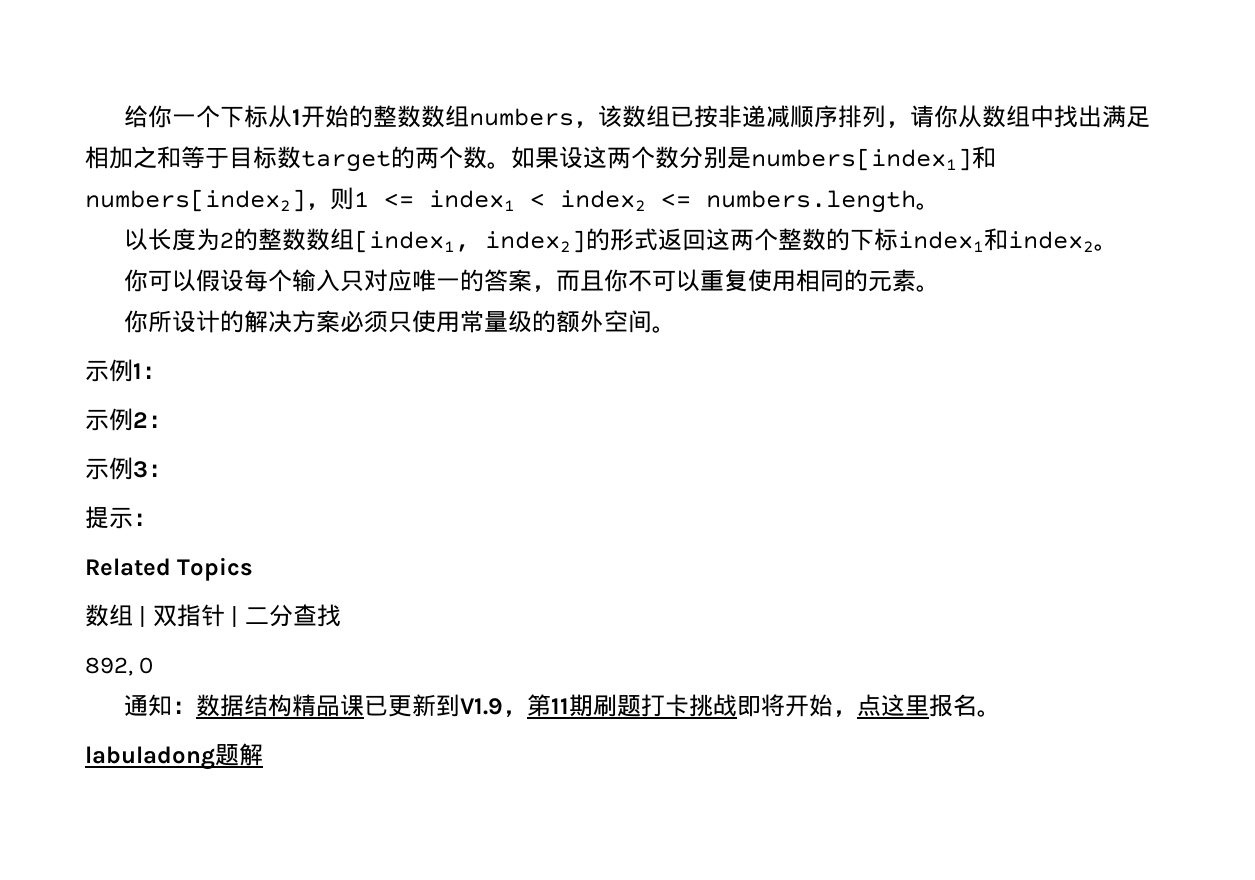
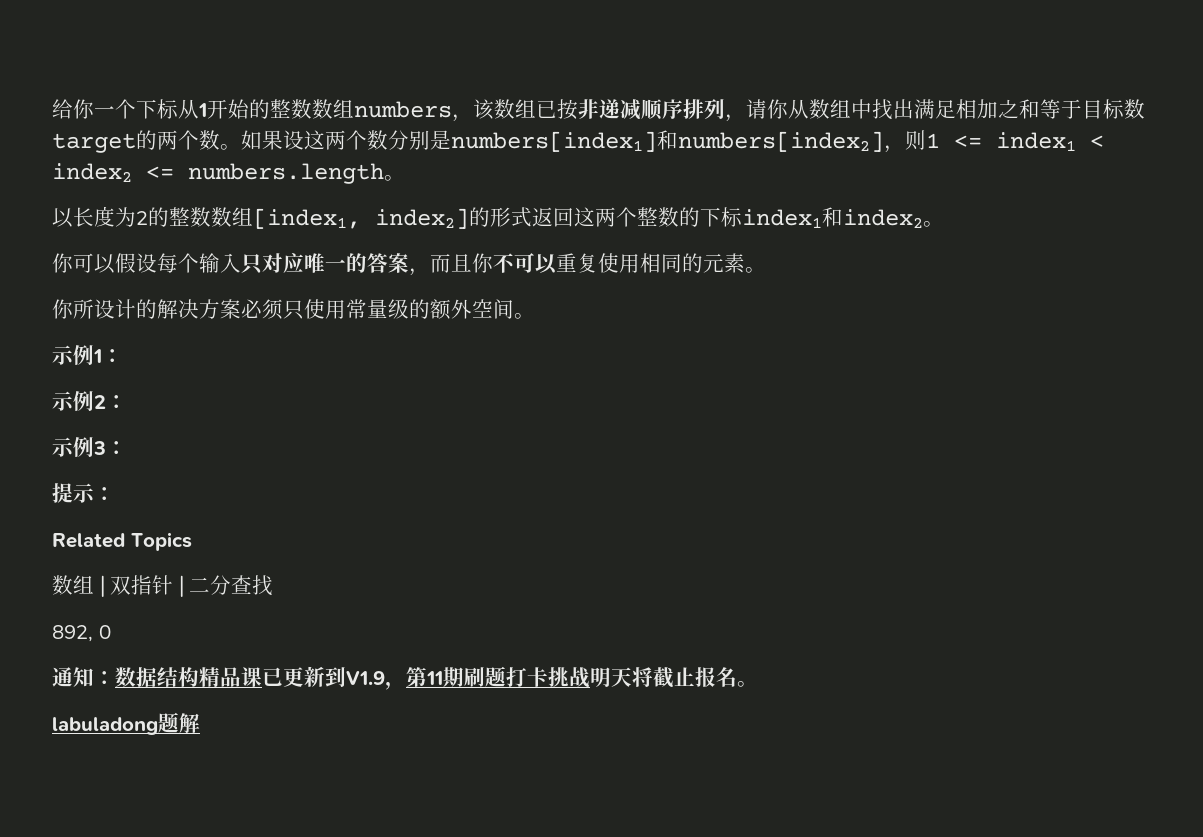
[736,694,929,717] 即将开始，点这里 -> [590,667,695,688] 明天将截止

